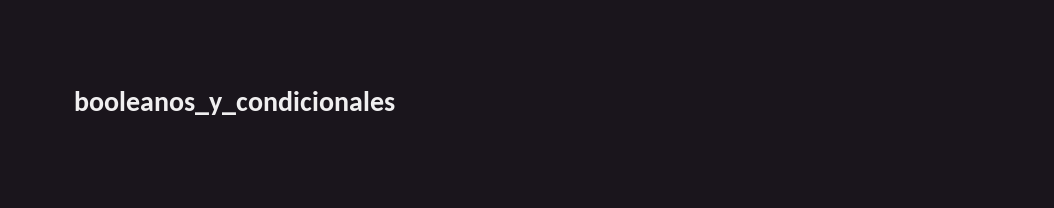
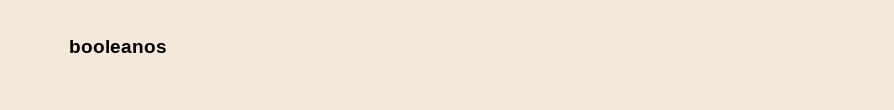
[74,91,395,115] booleanos_y_condicionales -> [69,40,167,53] booleanos

